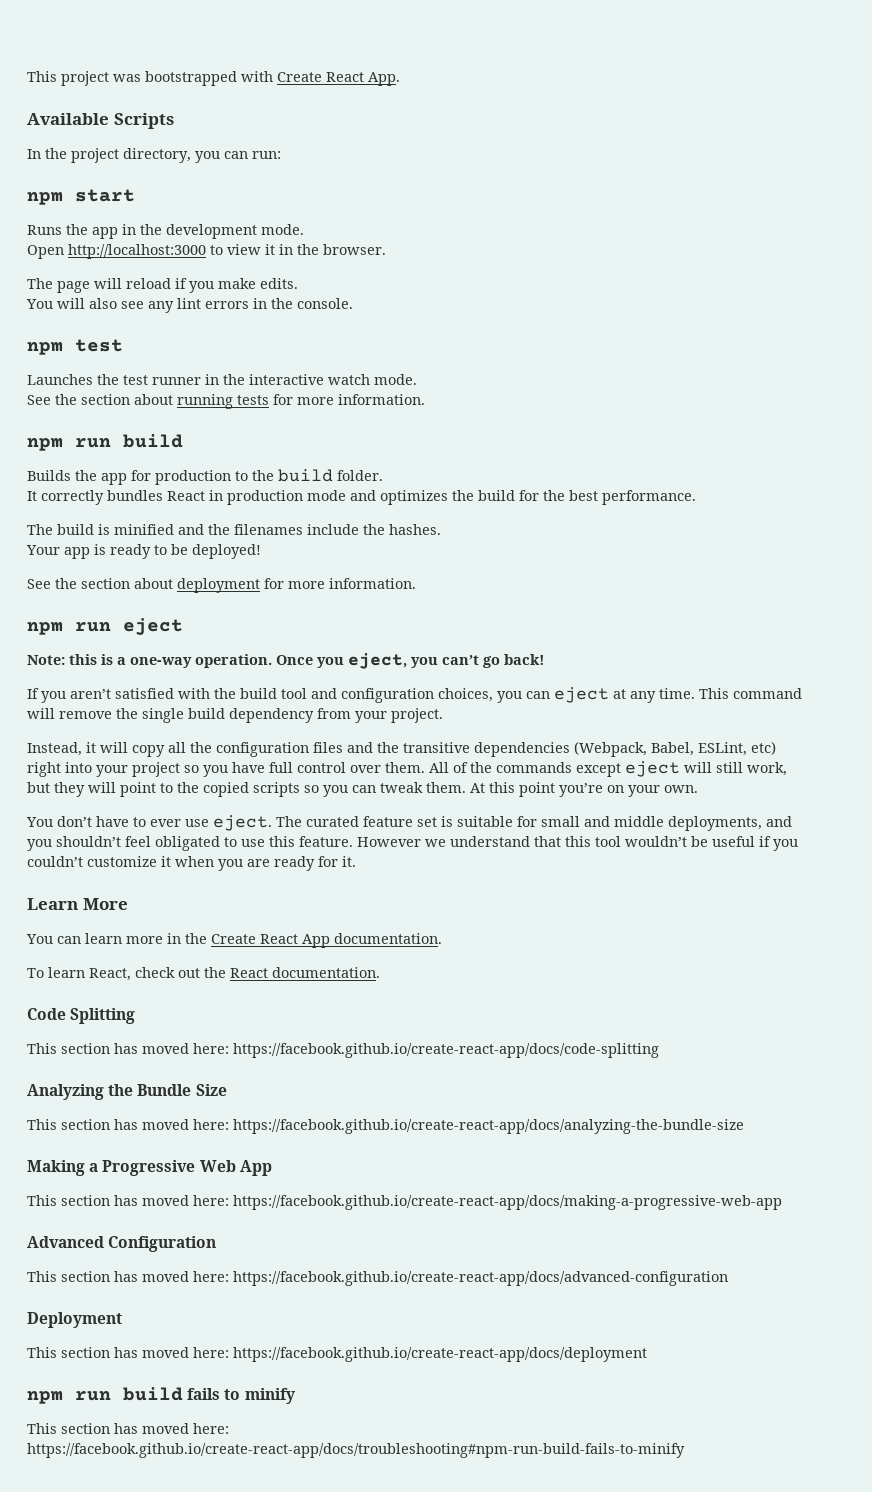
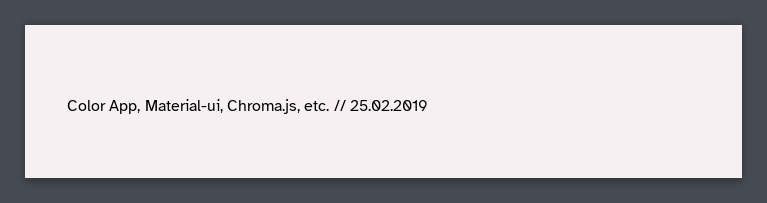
[27,71,400,86] [27,113,174,129] [27,148,281,163] [27,189,135,205] [27,224,304,239] [27,244,386,259] [27,278,298,293] [26,298,353,313] [27,339,123,355] [27,374,417,385] [27,394,425,409] [27,434,183,451] [27,469,383,485] [27,490,696,505] [27,524,441,535] [26,544,261,559] [27,578,416,593] [27,618,183,635] [27,653,545,669] [27,687,802,703] [27,708,443,723] [27,741,776,757] [27,761,787,777] [27,782,698,797] [26,815,792,831] [27,836,798,851] [27,856,356,871] [27,898,128,910] [26,933,442,948] [27,967,380,981] [27,1008,136,1024] [27,1043,659,1058] [27,1084,227,1100] [27,1119,744,1134] [27,1160,272,1176] [27,1195,782,1210] [27,1236,217,1252] [27,1271,728,1286] [27,1312,122,1328] [27,1347,647,1362] [27,1387,295,1404] [27,1423,229,1434] [27,1443,685,1458] This project was bootstrapped with Create React App. // Available Scripts // In the project directory, you can run: // npm start // Runs the app in the development mode. // Open http://localhost:3000 to view it in the browser. // The page will reload if you make edits. // You will also see any lint errors in the console. // npm test // Launches the test runner in the interactive watch mode. // See the section about running tests for more information. // npm run build // Builds the app for production to the build folder. // It correctly bundles React in production mode and optimizes the build for the best performance. // The build is minified and the filenames include the hashes. // Your app is ready to be deployed! // See the section about deployment for more information. // npm run eject // Note: this is a one-way operation. Once you eject, you can’t go back! // If you aren’t satisfied with the build tool and configuration choices, you can eject at any time. This command will remove the single build dependency from your project. // Instead, it will copy all the configuration files and the transitive dependencies (Webpack, Babel, ESLint, etc) right into your project so you have full control over them. All of the commands except eject will still work, but they will point to the copied scripts so you can tweak them. At this point you’re on your own. // You don’t have to ever use eject. The curated feature set is suitable for small and middle deployments, and you shouldn’t feel obligated to use this feature. However we understand that this tool wouldn’t be useful if you couldn’t customize it when you are ready for it. // Learn More // You can learn more in the Create React App documentation. // To learn React, check out the React documentation. // Code Splitting // This section has moved here: https://facebook.github.io/create-react-app/docs/code-splitting // Analyzing the Bundle Size // This section has moved here: https://facebook.github.io/create-react-app/docs/analyzing-the-bundle-size // Making a Progressive Web App // This section has moved here: https://facebook.github.io/create-react-app/docs/making-a-progressive-web-app // Advanced Configuration // This section has moved here: https://facebook.github.io/create-react-app/docs/advanced-configuration // Deployment // This section has moved here: https://facebook.github.io/create-react-app/docs/deployment // npm run build fails to minify // This section has moved here: https://facebook.github.io/create-react-app/docs/troubleshooting#npm-run-build-fails-to-minify -> [67,99,428,114] Color App, Material-ui, Chroma.js, etc. // 25.02.2019

